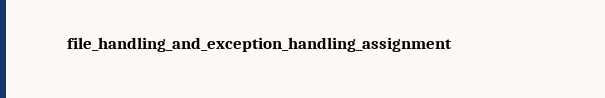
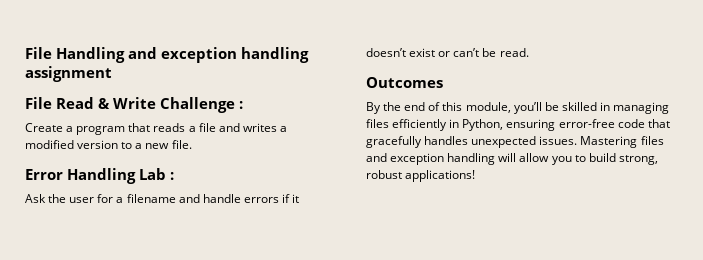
[67,37,452,52] file_handling_and_exception_handling_assignment -> [25,47,309,63] [25,66,112,82] [25,97,243,113] [25,123,287,135] [25,140,192,149] [25,168,174,184] [25,194,300,203] [366,48,529,57] [366,77,443,88] [366,102,670,114] [366,119,670,131] [366,136,664,148] [366,153,658,165] [366,170,476,182] File Handling and exception handling assignment // File Read & Write Challenge : // Create a program that reads a file and writes a modified version to a new file. // Error Handling Lab : // Ask the user for a filename and handle errors if it doesn’t exist or can’t be read. // Outcomes // By the end of this module, you’ll be skilled in managing files efficiently in Python, ensuring error-free code that gracefully handles unexpected issues. Mastering files and exception handling will allow you to build strong, robust applications!

